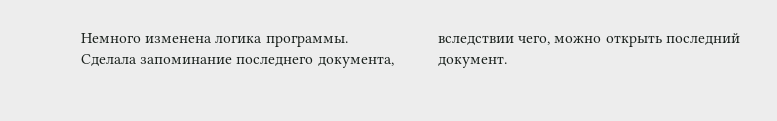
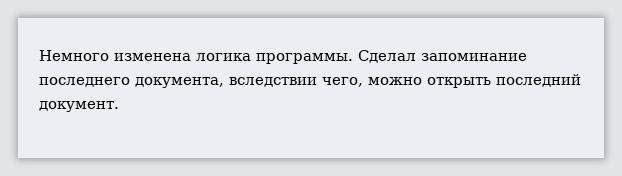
[81,54,137,67] Сделала -> [358,50,416,63] Сделал

